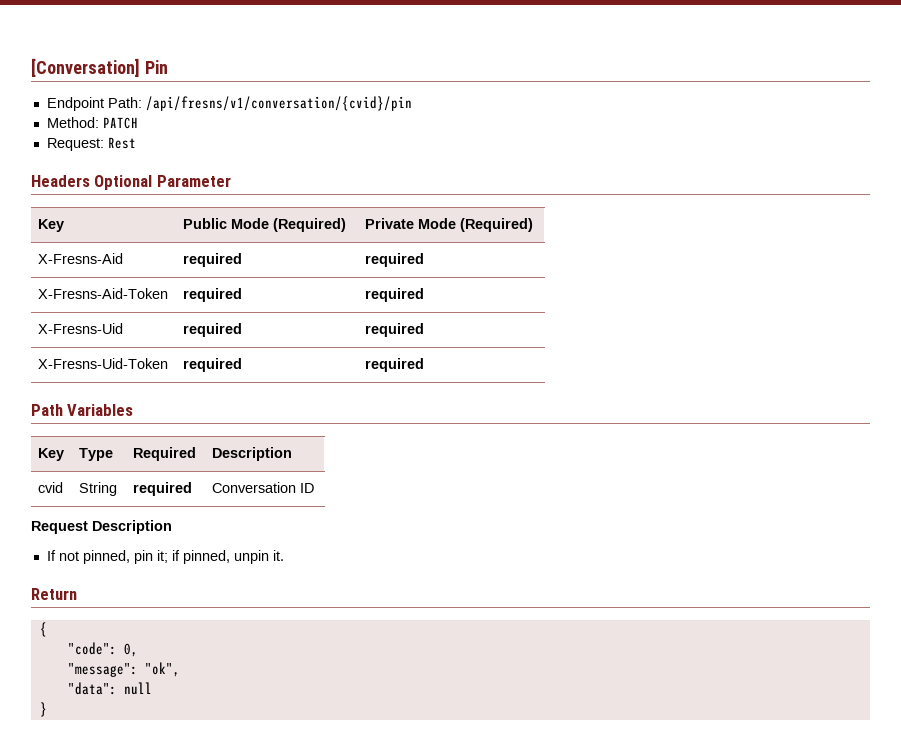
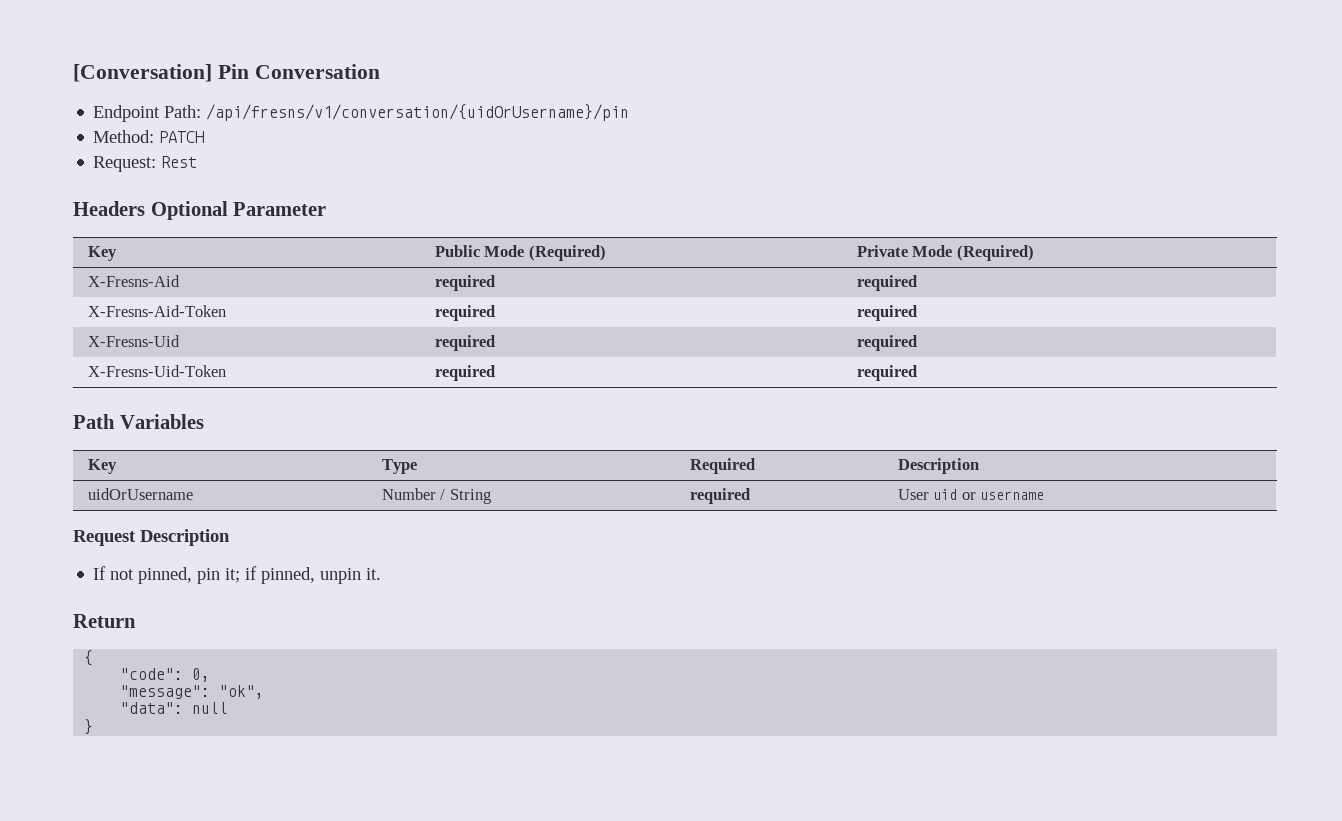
(168, 67) none -> [254,64,380,79] Conversation
[145,96,412,111] /api/fresns/v1/conversation/{cvid}/pin -> [206,104,630,121] /api/fresns/v1/conversation/{uidOrUsername}/pin
[38,482,64,493] cvid | -> [87,488,193,500] [381,488,446,500] uidOrUsername | Number /
[212,482,315,493] Conversation ID -> [897,489,1045,500] User uid or username

